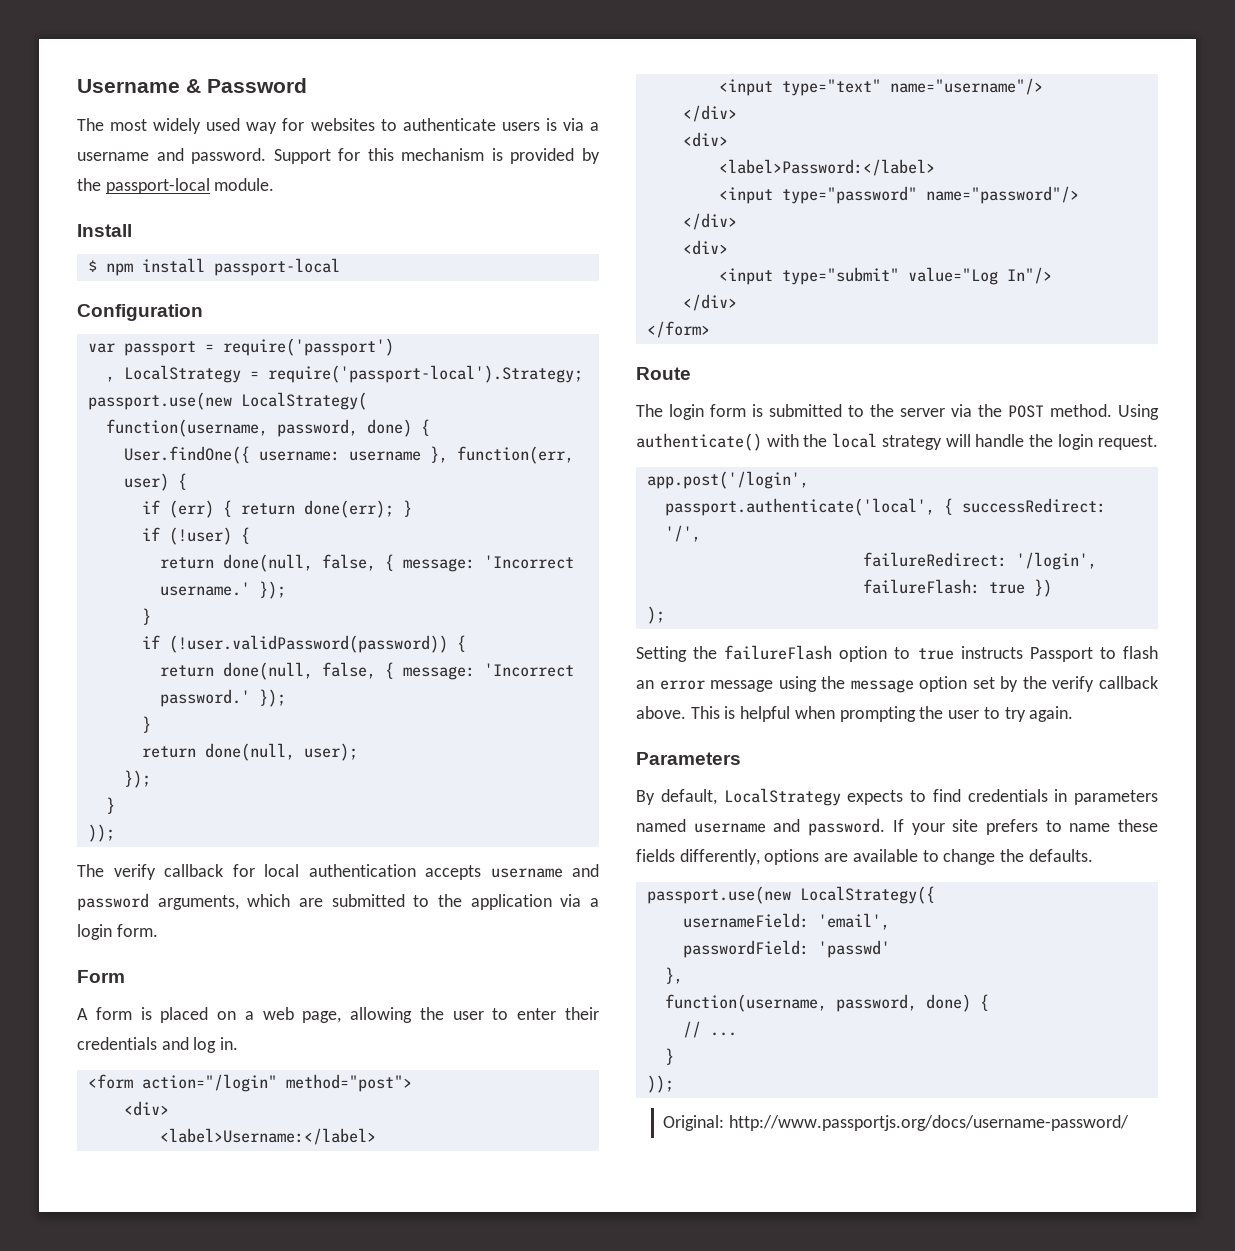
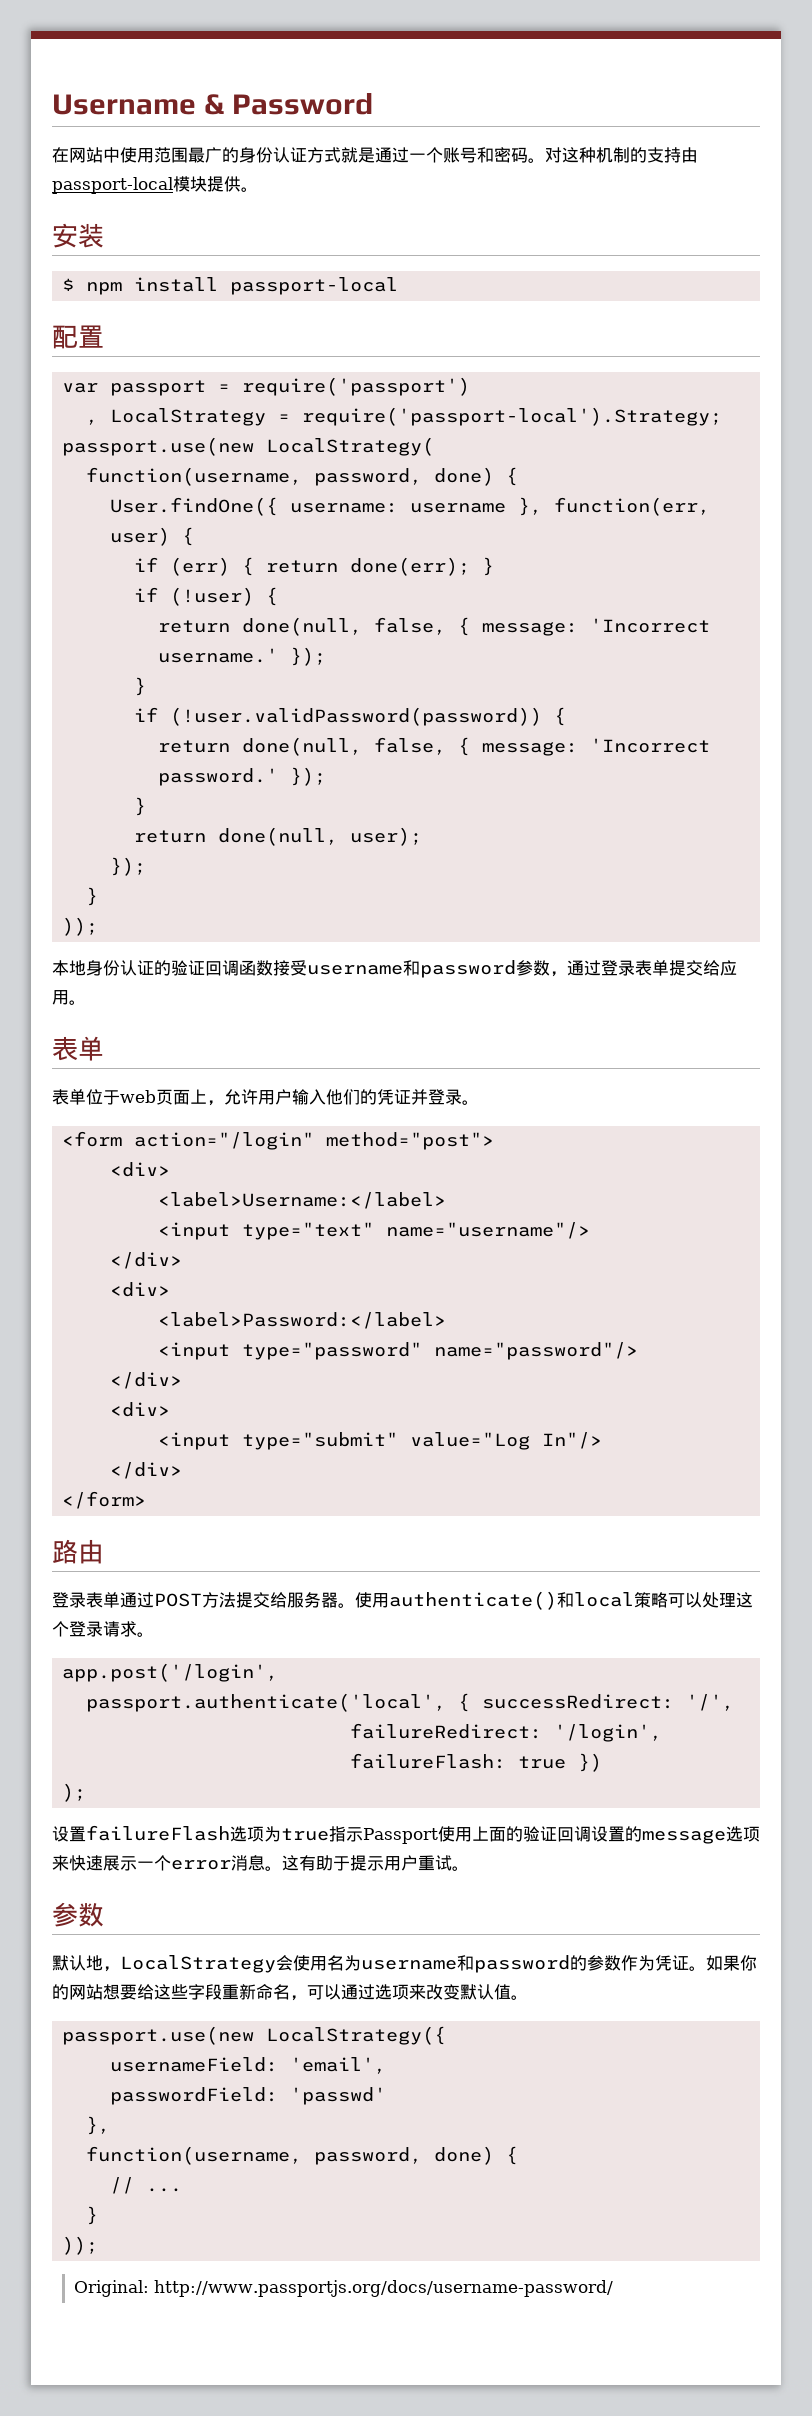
[77,118,599,134] [77,148,600,164] [77,178,275,194] [77,224,132,237] The most widely used way for websites to authenticate users is via a username and password. Support for this mechanism is provided by the passport-local module. // Install -> [52,147,698,163] [52,176,258,194] [52,223,104,248] 在网站中使用范围最广的身份认证方式就是通过一个账号和密码。对这种机制的支持由passport-local模块提供。 // 安装
[77,304,203,321] Configuration -> [52,325,104,349] 配置
[77,864,599,880] [77,893,599,911] [77,924,158,940] [77,970,125,983] [77,1007,599,1023] [77,1037,239,1053] The verify callback for local authentication accepts username and password arguments, which are submitted to the application via a login form. // Form // A form is placed on a web page, allowing the user to enter their credentials and log in. -> [52,960,737,978] [52,990,86,1005] [52,1036,104,1061] [52,1089,479,1106] 本地身份认证的验证回调函数接受username和password参数，通过登录表单提交给应用。 // 表单 // 表单位于web页面上，允许用户输入他们的凭证并登录。
[636,367,691,380] [636,404,1159,420] [636,433,1158,451] Route // The login form is submitted to the server via the POST method. Using authenticate() with the local strategy will handle the login request. -> [52,1539,104,1564] [52,1591,753,1610] [52,1621,154,1637] 路由 // 登录表单通过POST方法提交给服务器。使用authenticate()和local策略可以处理这个登录请求。
[636,645,1158,662] [636,676,1158,693] [636,706,1074,722] [636,752,741,765] [636,788,1158,806] [636,818,1158,836] [636,849,1093,865] Setting the failureFlash option to true instructs Passport to flash an error message using the message option set by the verify callback above. This is helpful when prompting the user to try again. // Parameters // By default, LocalStrategy expects to find credentials in parameters named username and password. If your site prefers to name these fields differently, options are available to change the defaults. -> [52,1825,760,1844] [52,1855,469,1871] [52,1902,104,1927] [52,1955,757,1973] [52,1984,528,2001] 设置failureFlash选项为true指示Passport使用上面的验证回调设置的message选项来快速展示一个error消息。这有助于提示用户重试。 // 参数 // 默认地，LocalStrategy会使用名为username和password的参数作为凭证。如果你的网站想要给这些字段重新命名，可以通过选项来改变默认值。

